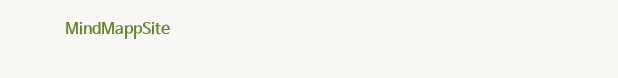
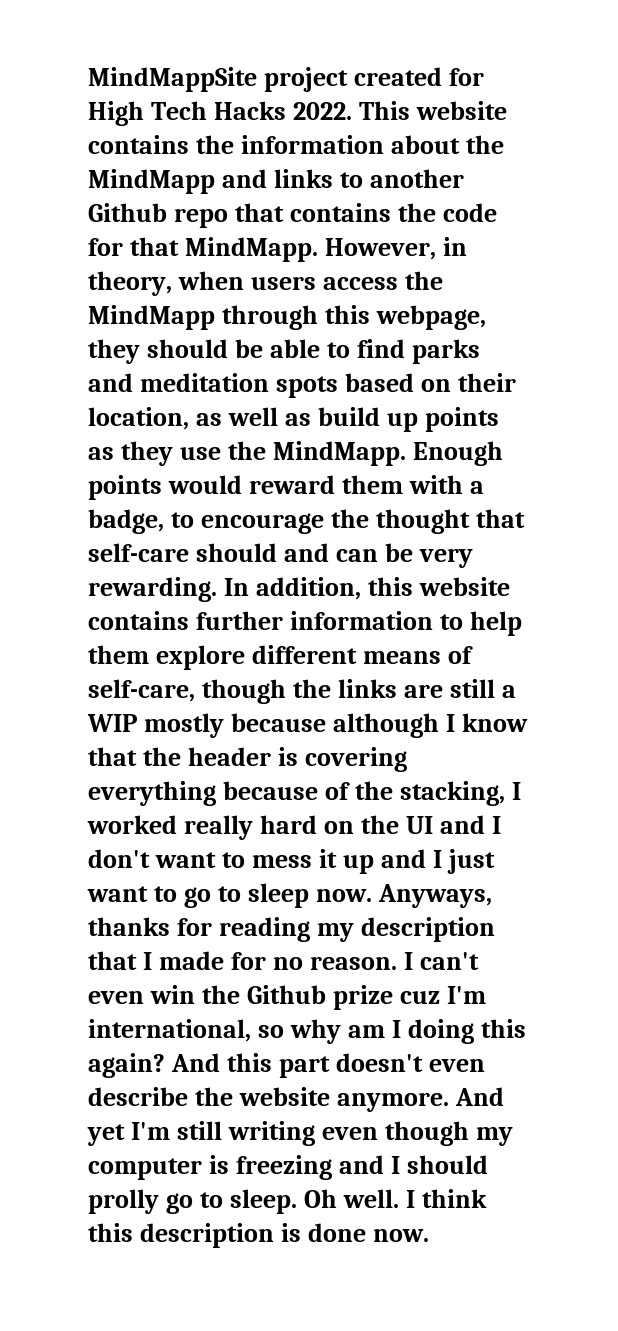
(170, 30) none -> [264,67,485,92] [88,101,508,126] [88,135,505,154] [88,169,465,194] [88,203,498,228] [88,237,468,262] [88,271,444,296] [88,305,487,330] [88,339,481,364] [88,373,517,398] [88,407,500,432] [88,441,504,466] [88,475,485,500] [88,509,526,534] [88,543,474,568] [88,577,511,602] [88,611,523,636] [88,645,474,670] [88,679,517,704] [87,713,529,738] [88,747,408,772] [88,781,522,806] [87,815,502,840] [88,849,496,874] [87,883,493,908] [88,917,496,942] [88,951,480,970] [88,985,487,1010] [88,1019,527,1044] [88,1053,486,1078] [88,1087,505,1112] [87,1121,514,1146] [88,1155,489,1180] [88,1189,488,1214] [88,1223,430,1248] project created for High Tech Hacks 2022. This website contains the information about the MindMapp and links to another Github repo that contains the code for that MindMapp. However, in theory, when users access the MindMapp through this webpage, they should be able to find parks and meditation spots based on their location, as well as build up points as they use the MindMapp. Enough points would reward them with a badge, to encourage the thought that self-care should and can be very rewarding. In addition, this website contains further information to help them explore different means of self-care, though the links are still a WIP mostly because although I know that the header is covering everything because of the stacking, I worked really hard on the UI and I don't want to mess it up and I just want to go to sleep now. Anyways, thanks for reading my description that I made for no reason. I can't even win the Github prize cuz I'm international, so why am I doing this again? And this part doesn't even describe the website anymore. And yet I'm still writing even though my computer is freezing and I should prolly go to sleep. Oh well. I think this description is done now.

